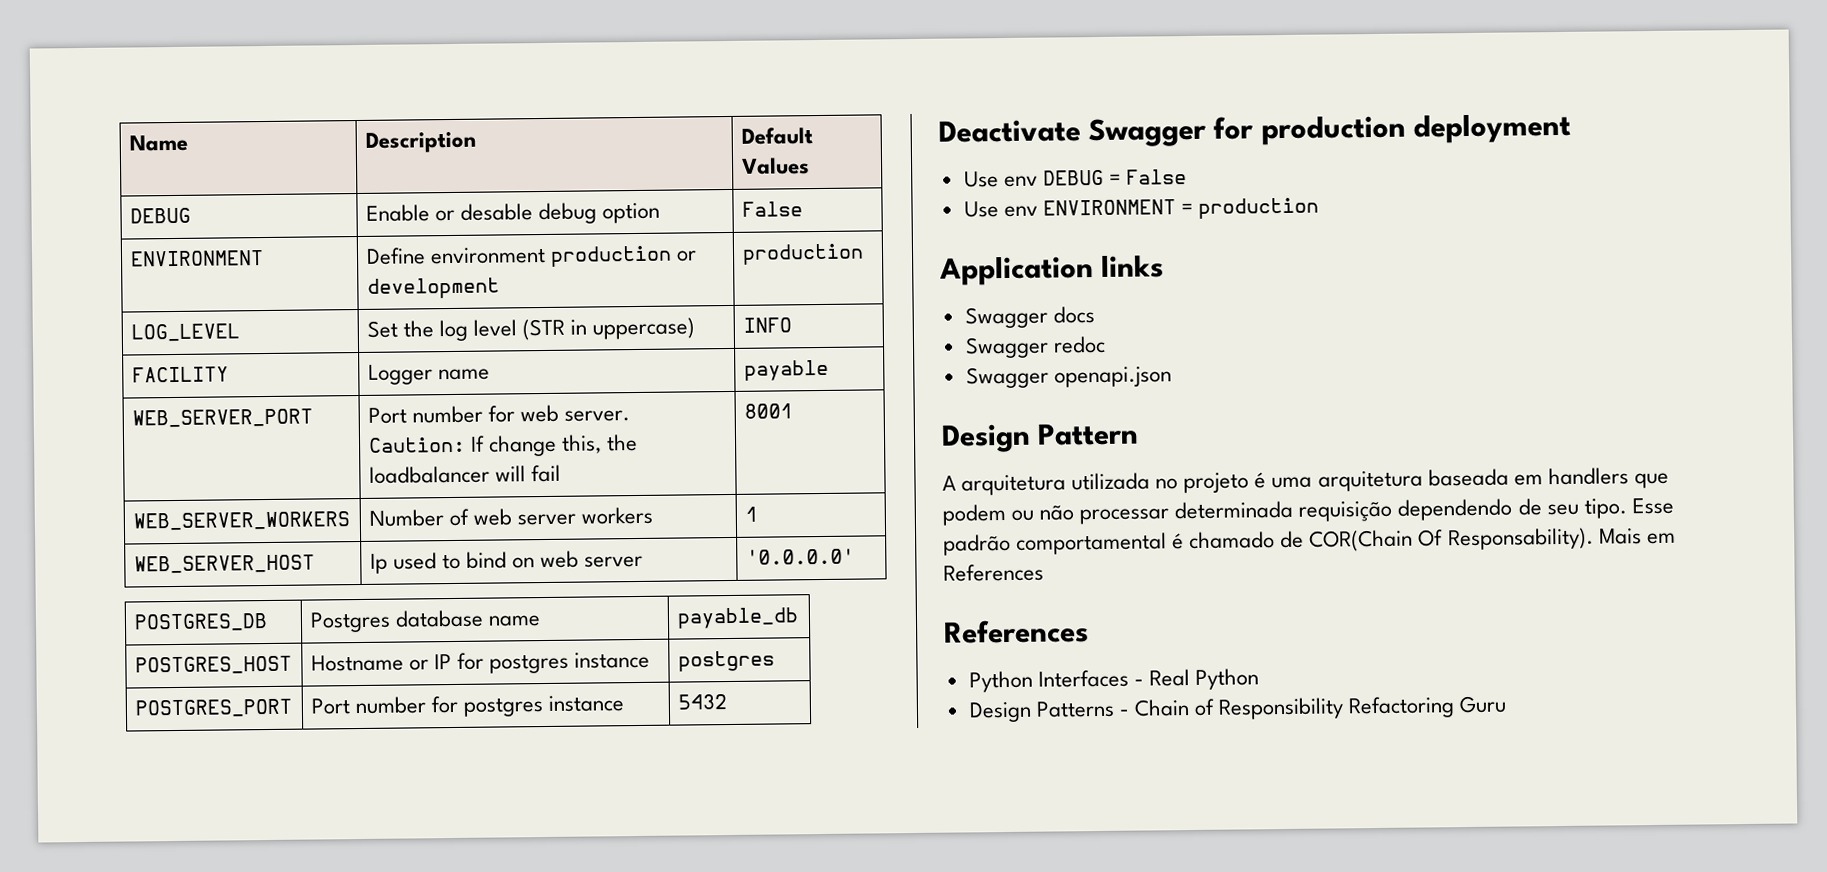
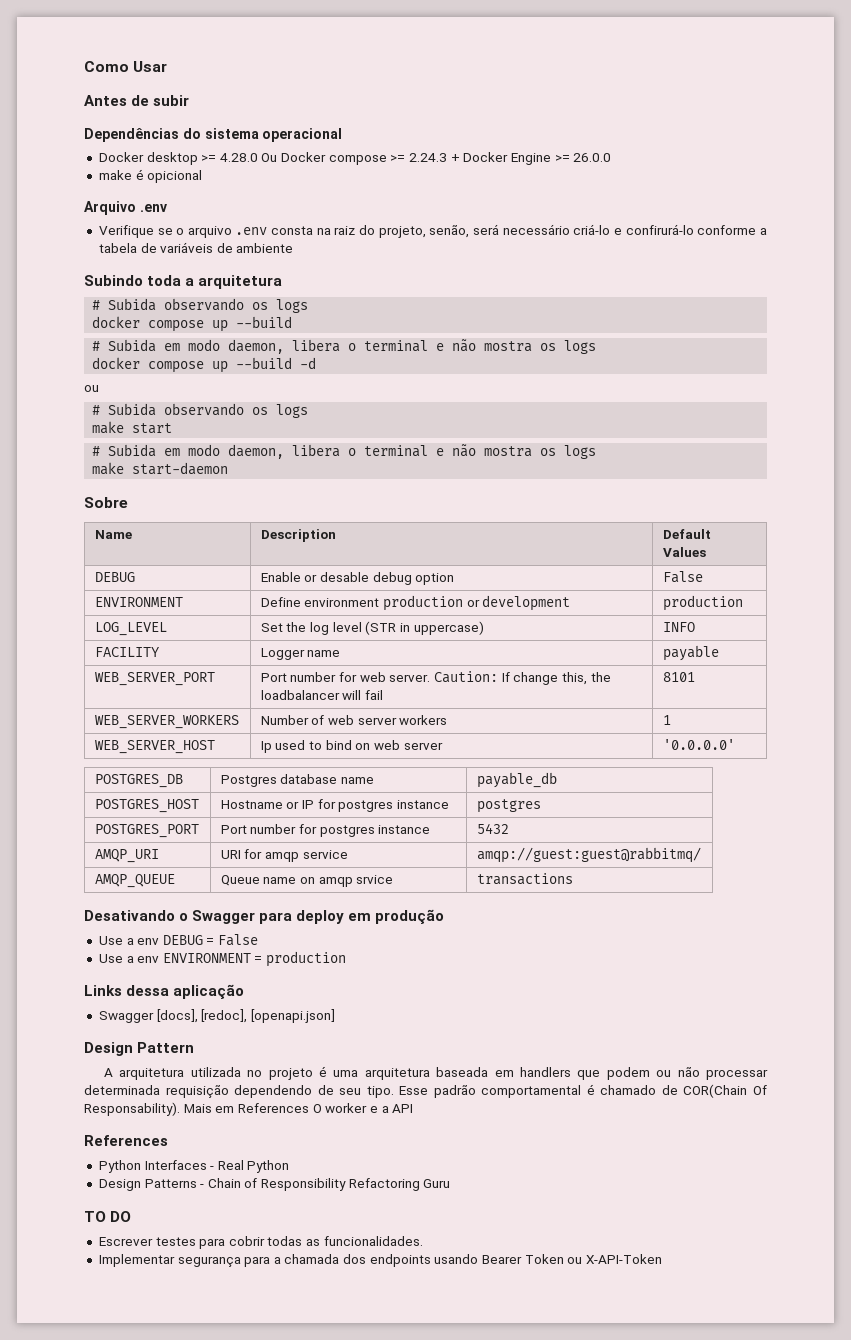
(128, 143) none -> [84,61,168,72] [84,95,190,106] [84,128,343,142] [98,152,612,165] [98,169,203,183] [84,201,167,215] [98,224,767,238] [98,242,294,253] [84,275,283,289] [92,298,309,313] [92,316,293,332] [92,339,597,354] [92,357,317,373] [84,385,99,392] [92,403,309,418] [92,421,173,434] [92,444,597,459] [92,462,229,475] [84,497,128,508] Como Usar // Antes de subir // Dependências do sistema operacional // Docker desktop >= 4.28.0 Ou Docker compose >= 2.24.3 + Docker Engine >= 26.0.0 // make é opicional // Arquivo .env // Verifique se o arquivo .env consta na raiz do projeto, senão, será necessário criá-lo e confirurá-lo conforme a tabela de variáveis de ambiente // Subindo toda a arquitetura // # Subida observando os logs // docker compose up --build // # Subida em modo daemon, libera o terminal e não mostra os logs // docker compose up --build -d // ou // # Subida observando os logs // make start // # Subida em modo daemon, libera o terminal e não mostra os logs // make start-daemon // Sobre //
[743,403,793,419] 8001 -> [662,672,695,682] 8101
[938,113,1571,148] [963,171,999,188] // Deactivate Swagger for production deployment // Use -> [94,849,159,863] [220,849,348,862] [476,847,701,863] [94,874,175,888] [220,875,394,887] [476,873,573,885] [84,909,445,924] [98,936,134,945] // AMQP_URI | URI for amqp service | amqp://guest:guest@rabbitmq/ // AMQP_QUEUE | Queue name on amqp srvice | transactions // Desativando o Swagger para deploy em produção // Use a
(999, 209) none -> [126,956,134,963] a
[939,255,1165,286] [964,306,1095,329] [964,335,1106,359] [965,366,1172,389] Application links // Swagger docs // Swagger redoc // Swagger openapi.json -> [84,984,245,999] [98,1009,335,1023] Links dessa aplicação // Swagger [docs], [redoc], [openapi.json]
(1044, 572) none -> [312,1103,414,1113] O worker e a API
(1508, 704) none -> [84,1211,132,1222] [98,1236,423,1249] [98,1254,662,1267] // TO DO // Escrever testes para cobrir todas as funcionalidades. // Implementar segurança para a chamada dos endpoints usando Bearer Token ou X-API-Token

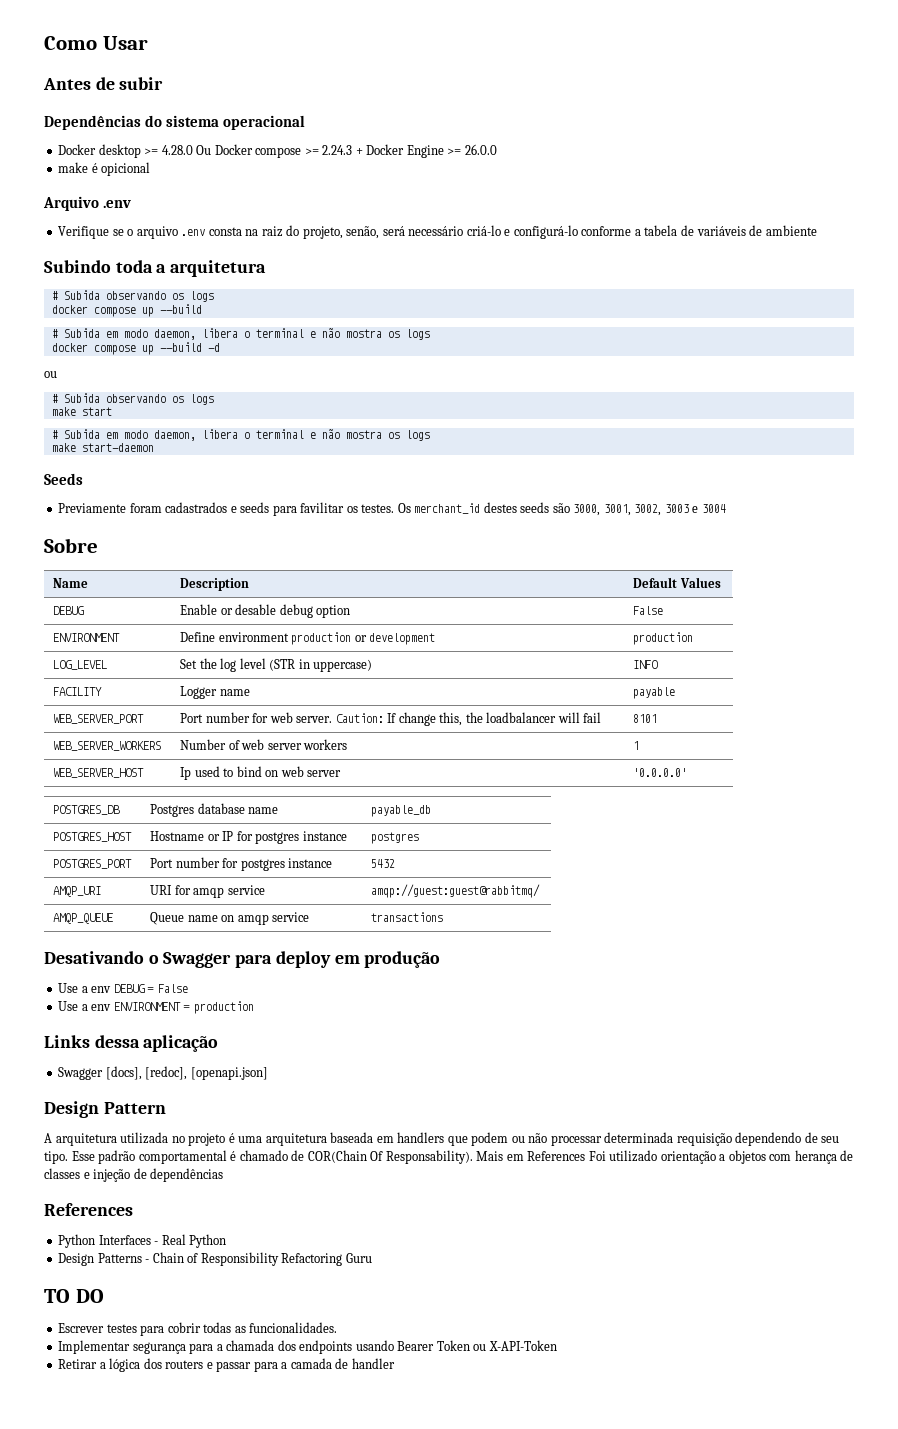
[625,224,694,235] confirurá-lo -> [513,225,578,239] configurá-lo
(229, 468) none -> [44,473,83,485] [58,502,726,516] // Seeds // Previamente foram cadastrados e seeds para favilitar os testes. Os merchant_id destes seeds são 3000, 3001, 3002, 3003 e 3004
[356,875,394,884] srvice -> [272,912,310,922] service
[312,1103,414,1113] O worker e a API -> [588,1150,854,1164] [44,1168,224,1182] Foi utilizado orientação a objetos com herança de classes e injeção de dependências
(662, 1259) none -> [58,1358,395,1372] // Retirar a lógica dos routers e passar para a camada de handler

